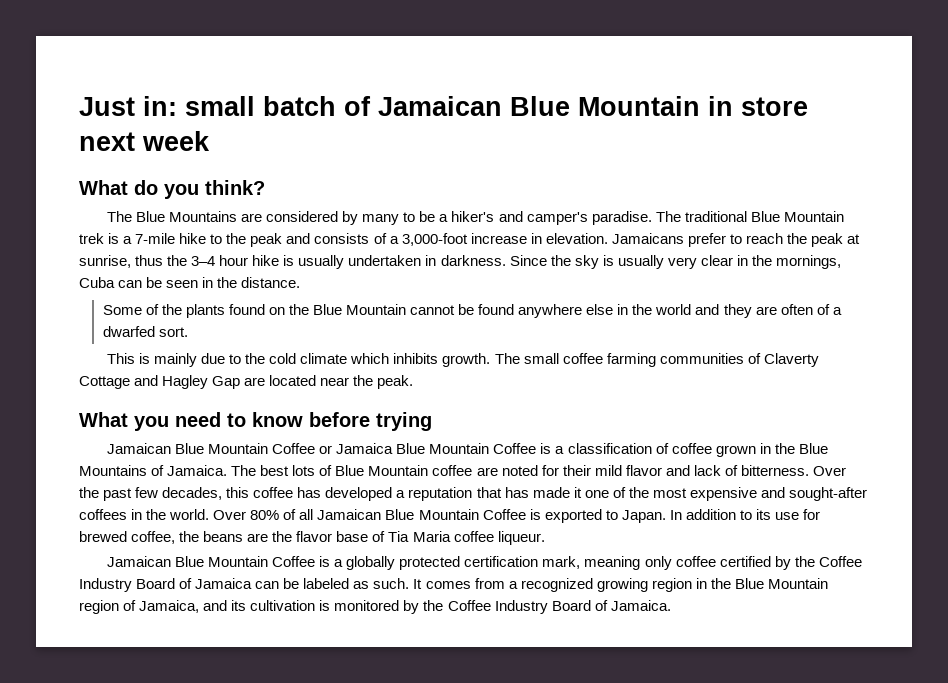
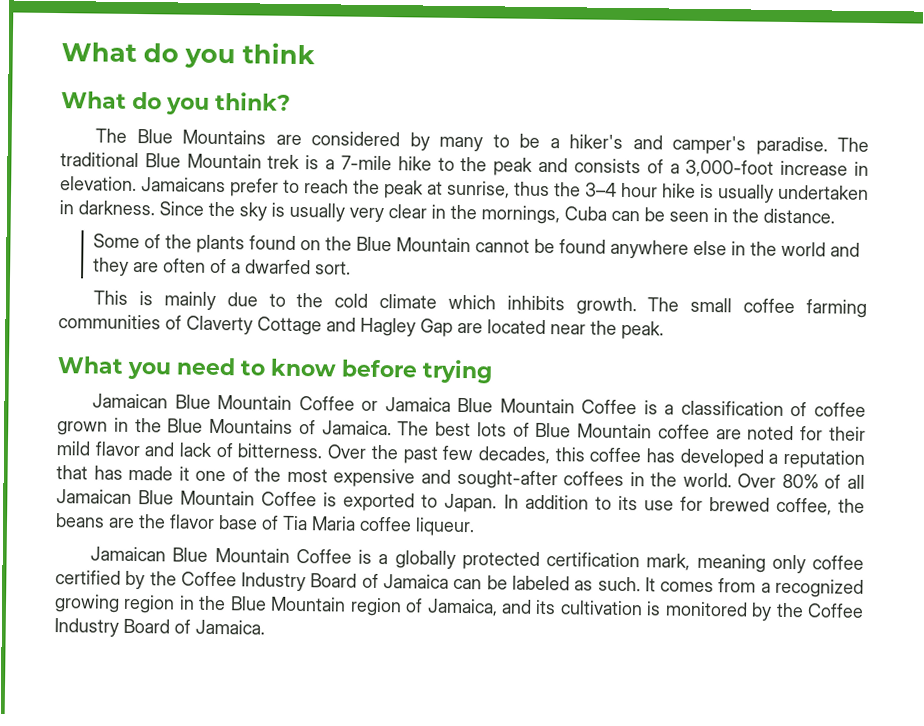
[79,96,808,116] [79,131,210,151] Just in: small batch of Jamaican Blue Mountain in store next week -> [61,42,315,69] What do you think

